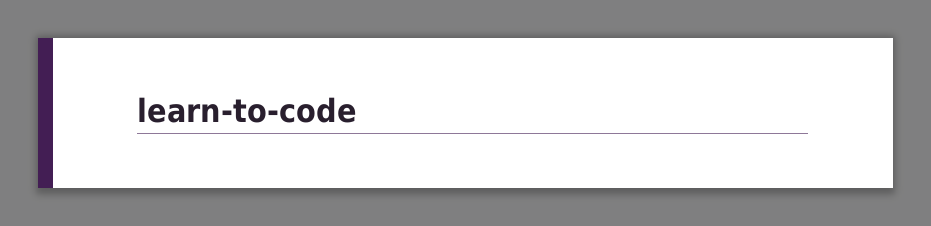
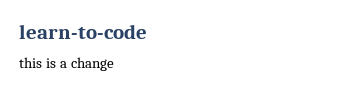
(357, 110) none -> [19,57,114,71] // this is a change

